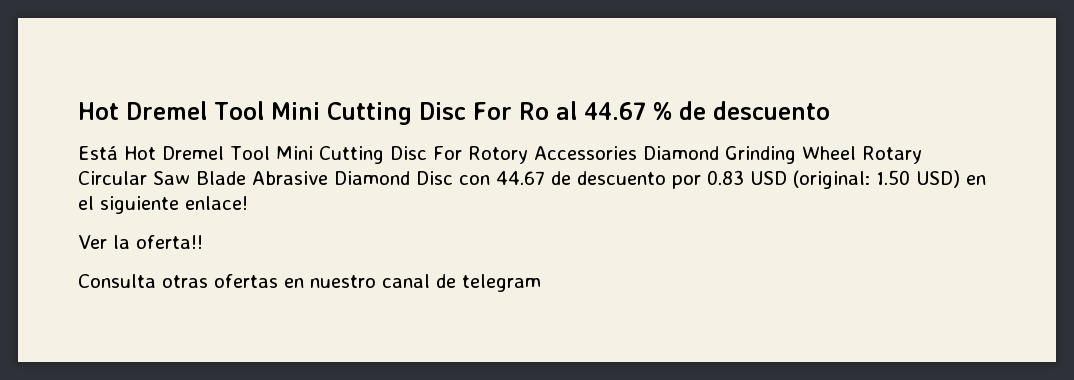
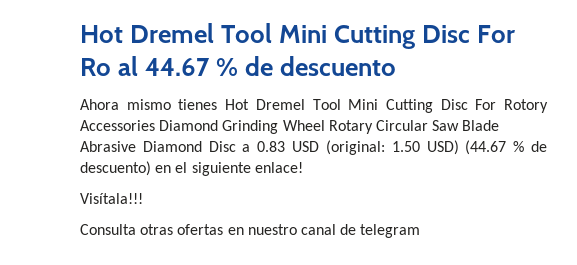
[78,146,118,160] Está -> [80,99,218,110] Ahora mismo tienes
[459,171,701,189] con 44.67 de descuento por -> [242,144,251,152] a
(960, 179) none -> [465,140,547,155] [80,161,151,176] (44.67 % de descuento)
[78,235,203,249] Ver la oferta!! -> [80,193,143,204] Visítala!!!

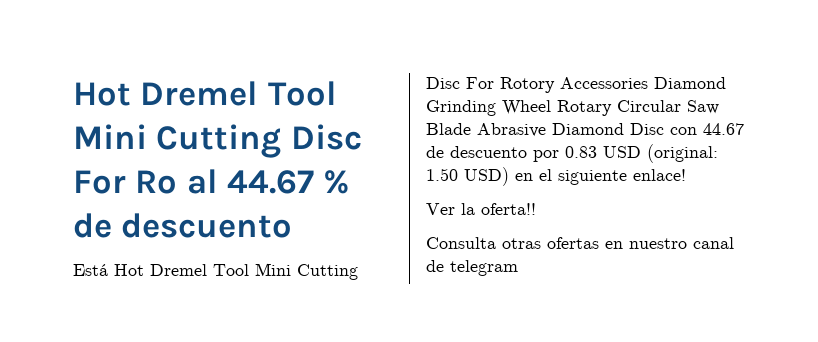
[80,99,218,110] Ahora mismo tienes -> [73,264,108,276] Está
[242,144,251,152] a -> [670,123,744,135] [426,146,559,162] con 44.67 de descuento por
[465,140,547,155] [80,161,151,176] (44.67 % de descuento) -> (509, 176) none
[80,193,143,204] Visítala!!! -> [426,203,536,215] Ver la oferta!!

